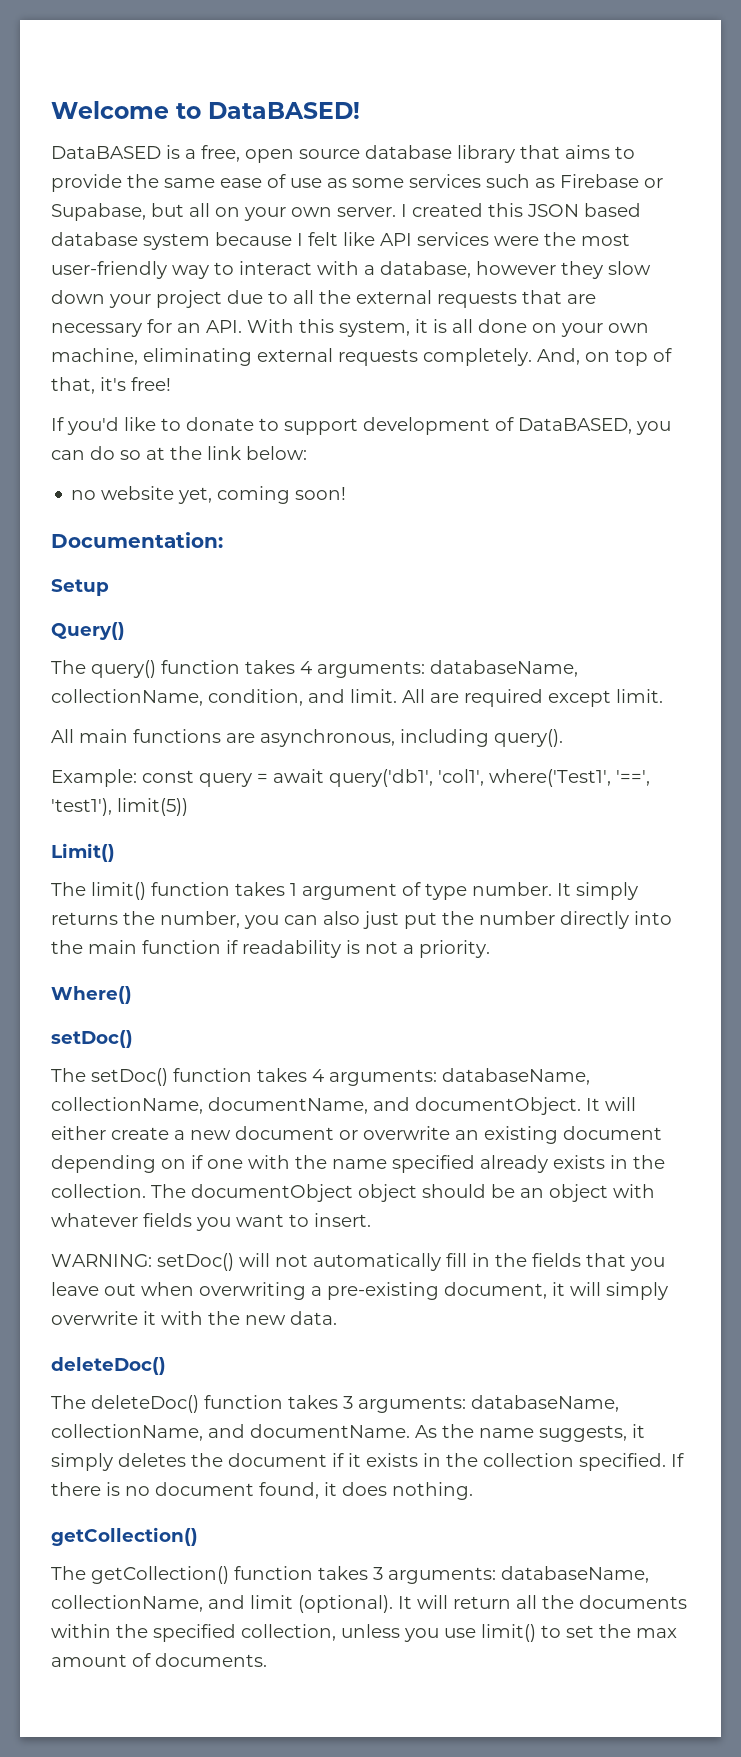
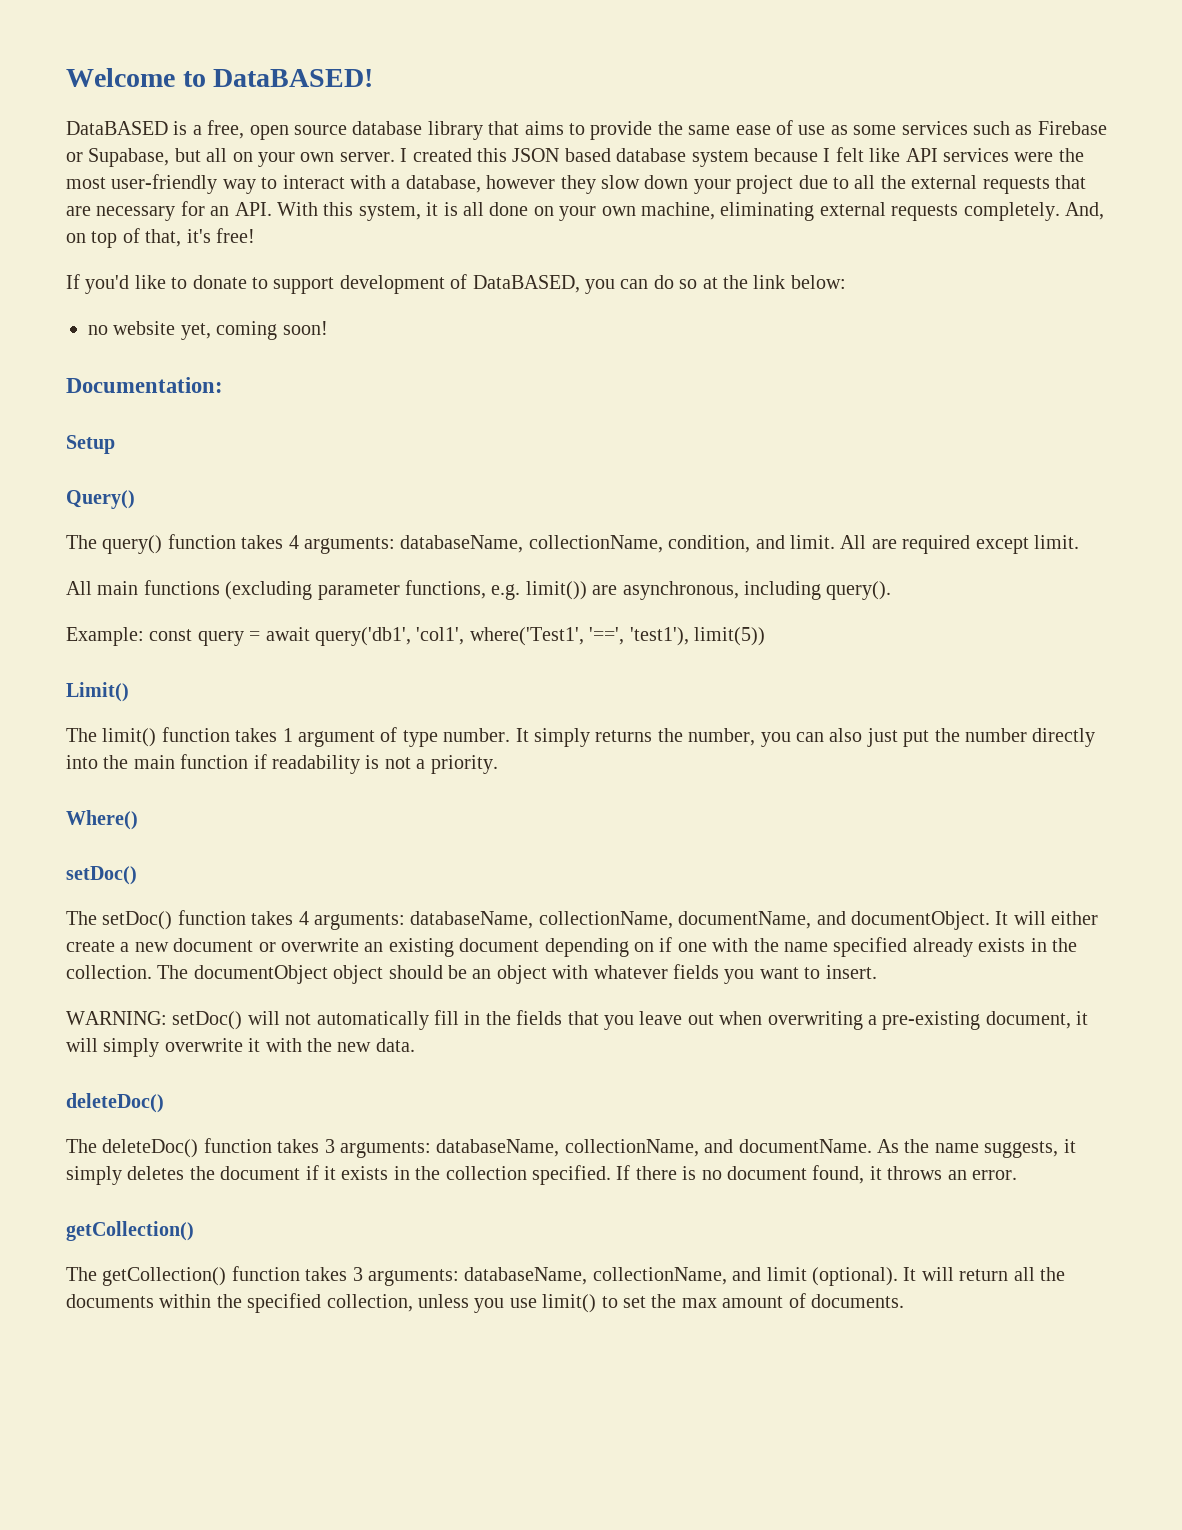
(221, 736) none -> [225,580,587,600] (excluding parameter functions, e.g. limit())
[342,1482,473,1500] does nothing. -> [887,1166,1017,1180] throws an error.

